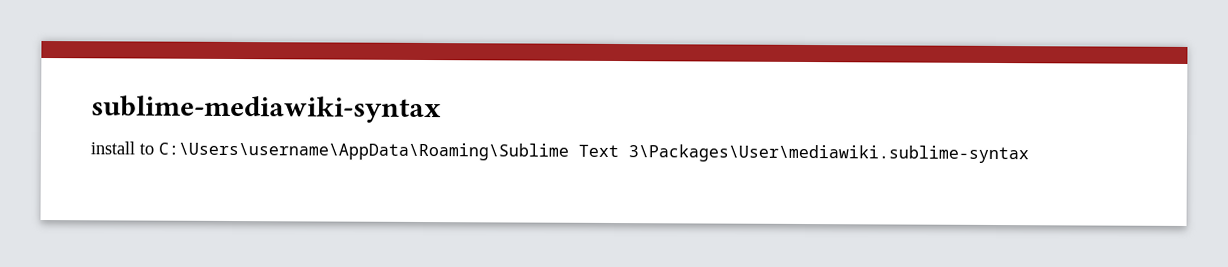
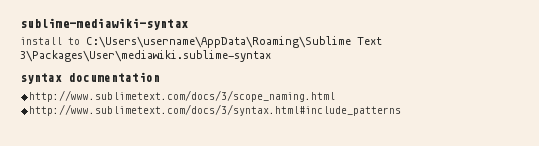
(1029, 154) none -> [20,72,160,84] [29,90,336,102] [29,104,402,116] // syntax documentation // http://www.sublimetext.com/docs/3/scope_naming.html // http://www.sublimetext.com/docs/3/syntax.html#include_patterns

